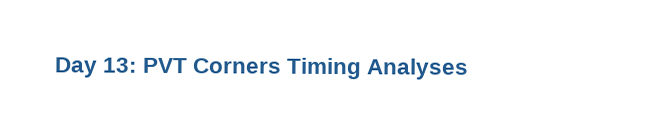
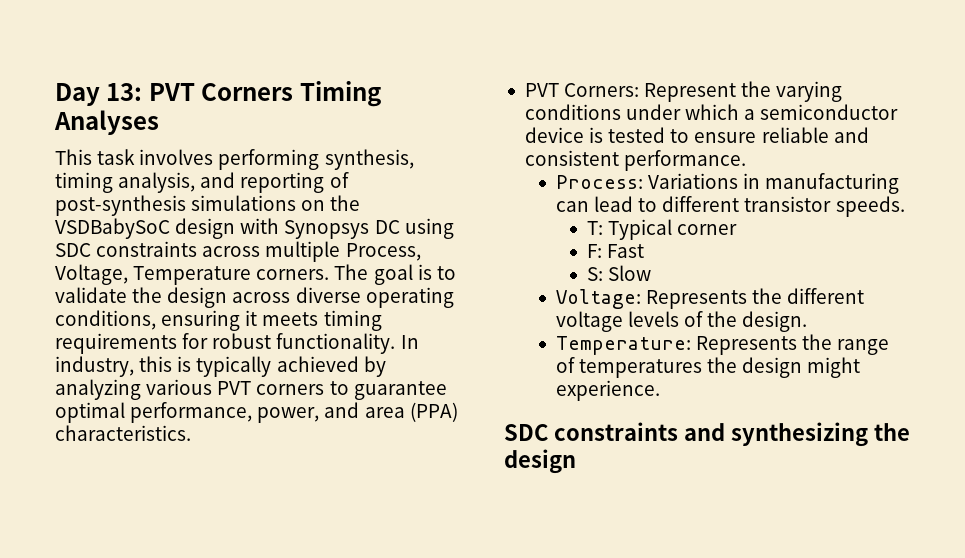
(470, 69) none -> [55,149,414,170] [55,172,349,193] [55,195,361,216] [55,218,454,239] [55,241,421,262] [55,264,456,285] [55,287,454,308] [55,310,382,331] [55,333,419,354] [55,356,386,377] [55,379,447,400] [55,402,458,423] [55,425,191,441] [524,81,843,102] [524,104,899,120] [524,127,869,143] [524,150,747,171] [555,173,900,194] [555,196,905,217] [586,219,738,240] [586,244,645,258] [586,265,652,281] [555,288,865,309] [555,311,808,332] [555,334,890,355] [555,357,861,378] [555,380,660,401] [504,422,910,447] [504,449,576,474] // This task involves performing synthesis, timing analysis, and reporting of post-synthesis simulations on the VSDBabySoC design with Synopsys DC using SDC constraints across multiple Process, Voltage, Temperature corners. The goal is to validate the design across diverse operating conditions, ensuring it meets timing requirements for robust functionality. In industry, this is typically achieved by analyzing various PVT corners to guarantee optimal performance, power, and area (PPA) characteristics. // PVT Corners: Represent the varying conditions under which a semiconductor device is tested to ensure reliable and consistent performance. // Process: Variations in manufacturing can lead to different transistor speeds. // T: Typical corner // F: Fast // S: Slow // Voltage: Represents the different voltage levels of the design. // Temperature: Represents the range of temperatures the design might experience. // SDC constraints and synthesizing the design

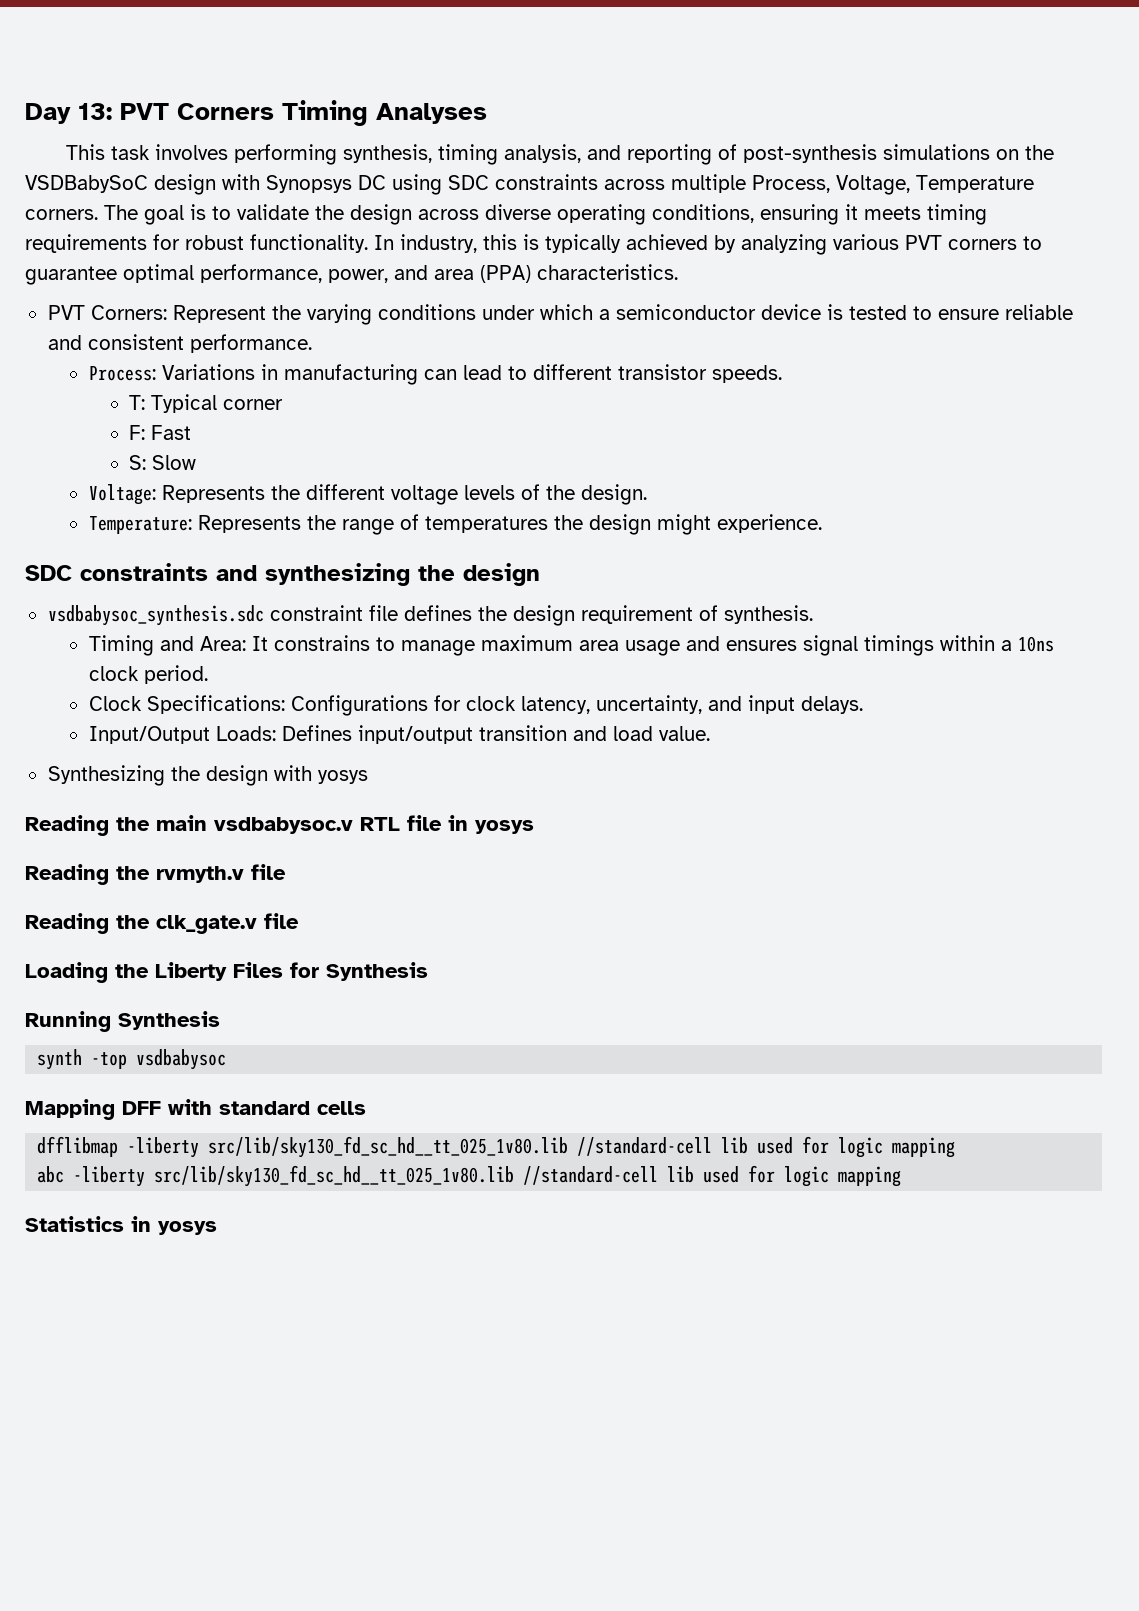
(576, 461) none -> [47,605,813,626] [88,635,1054,656] [88,665,208,684] [88,695,863,716] [88,725,710,744] [47,765,368,786] [25,815,534,836] [25,864,286,885] [25,913,299,934] [25,962,428,983] [25,1011,220,1032] [37,1049,227,1070] [25,1099,366,1120] [37,1136,956,1158] [37,1165,902,1187] [25,1216,217,1235] // vsdbabysoc_synthesis.sdc constraint file defines the design requirement of synthesis. // Timing and Area: It constrains to manage maximum area usage and ensures signal timings within a 10ns clock period. // Clock Specifications: Configurations for clock latency, uncertainty, and input delays. // Input/Output Loads: Defines input/output transition and load value. // Synthesizing the design with yosys // Reading the main vsdbabysoc.v RTL file in yosys // Reading the rvmyth.v file // Reading the clk_gate.v file // Loading the Liberty Files for Synthesis // Running Synthesis // synth -top vsdbabysoc // Mapping DFF with standard cells // dfflibmap -liberty src/lib/sky130_fd_sc_hd__tt_025_1v80.lib //standard-cell lib used for logic mapping // abc -liberty src/lib/sky130_fd_sc_hd__tt_025_1v80.lib //standard-cell lib used for logic mapping // Statistics in yosys

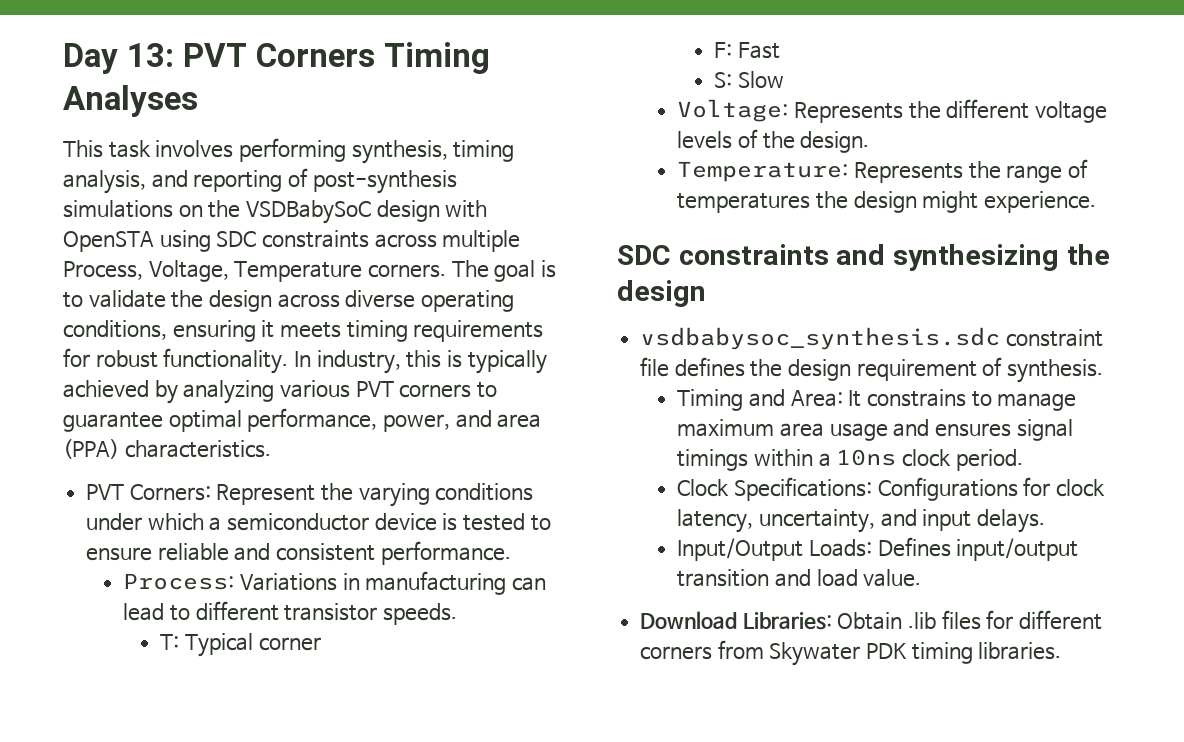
[266,175,386,193] Synopsys DC -> [63,231,154,252] OpenSTA
[47,765,368,786] [25,815,534,836] [25,864,286,885] [25,913,299,934] [25,962,428,983] [25,1011,220,1032] [37,1049,227,1070] [25,1099,366,1120] [37,1136,956,1158] [37,1165,902,1187] [25,1216,217,1235] Synthesizing the design with yosys // Reading the main vsdbabysoc.v RTL file in yosys // Reading the rvmyth.v file // Reading the clk_gate.v file // Loading the Liberty Files for Synthesis // Running Synthesis // synth -top vsdbabysoc // Mapping DFF with standard cells // dfflibmap -liberty src/lib/sky130_fd_sc_hd__tt_025_1v80.lib //standard-cell lib used for logic mapping // abc -liberty src/lib/sky130_fd_sc_hd__tt_025_1v80.lib //standard-cell lib used for logic mapping // Statistics in yosys -> [640,610,1103,630] [640,640,1062,666] Download Libraries: Obtain .lib files for different corners from Skywater PDK timing libraries.

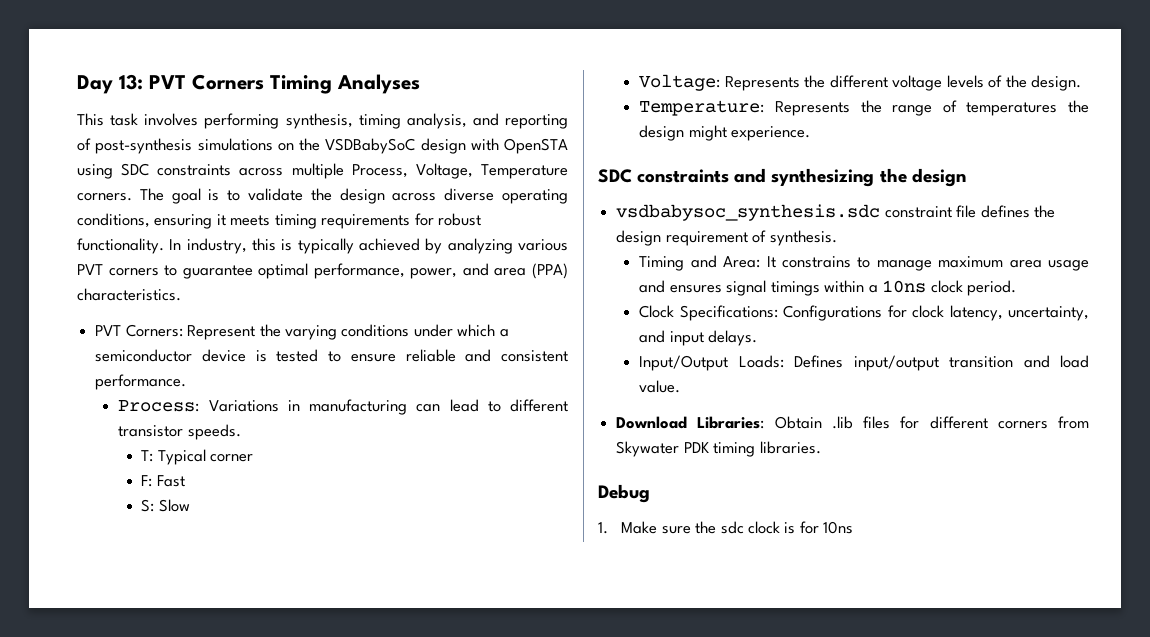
(1062, 651) none -> [598,484,650,503] [598,521,854,534] // Debug // 1. Make sure the sdc clock is for 10ns

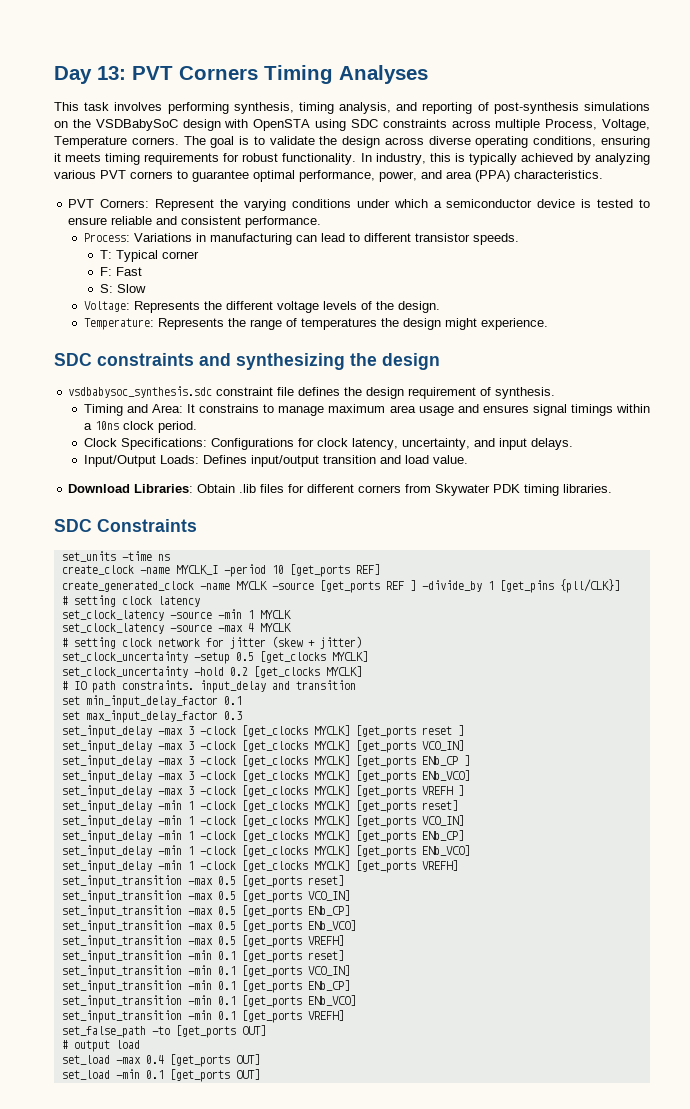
[598,484,650,503] [598,521,854,534] Debug // 1. Make sure the sdc clock is for 10ns -> [54,519,197,532] [61,551,170,562] [61,564,380,577] [61,579,620,593] [61,595,200,607] [61,609,291,621] [61,623,291,634] [61,636,362,649] [61,651,368,664] [61,666,362,678] [61,680,356,693] [61,695,242,708] [61,710,242,723] [61,725,464,738] [61,740,464,753] [61,755,470,768] [61,770,470,783] [61,785,464,798] [61,800,458,813] [61,815,464,828] [61,830,464,843] [61,845,470,858] [61,860,458,873] [61,875,344,888] [61,890,350,903] [61,905,350,918] [61,920,356,933] [61,935,344,948] [61,950,344,963] [61,965,350,978] [61,980,350,993] [61,995,356,1008] [61,1010,344,1023] [61,1025,266,1038] [61,1040,140,1052] [61,1054,260,1067] [61,1069,260,1082] SDC Constraints // set_units -time ns // create_clock -name MYCLK_I -period 10 [get_ports REF] // create_generated_clock -name MYCLK -source [get_ports REF ] -divide_by 1 [get_pins {pll/CLK}] // # setting clock latency // set_clock_latency -source -min 1 MYCLK // set_clock_latency -source -max 4 MYCLK // # setting clock network for jitter (skew + jitter) // set_clock_uncertainty -setup 0.5 [get_clocks MYCLK] // set_clock_uncertainty -hold 0.2 [get_clocks MYCLK] // # IO path constraints. input_delay and transition // set min_input_delay_factor 0.1 // set max_input_delay_factor 0.3 // set_input_delay -max 3 -clock [get_clocks MYCLK] [get_ports reset ] // set_input_delay -max 3 -clock [get_clocks MYCLK] [get_ports VCO_IN] // set_input_delay -max 3 -clock [get_clocks MYCLK] [get_ports ENb_CP ] // set_input_delay -max 3 -clock [get_clocks MYCLK] [get_ports ENb_VCO] // set_input_delay -max 3 -clock [get_clocks MYCLK] [get_ports VREFH ] // set_input_delay -min 1 -clock [get_clocks MYCLK] [get_ports reset] // set_input_delay -min 1 -clock [get_clocks MYCLK] [get_ports VCO_IN] // set_input_delay -min 1 -clock [get_clocks MYCLK] [get_ports ENb_CP] // set_input_delay -min 1 -clock [get_clocks MYCLK] [get_ports ENb_VCO] // set_input_delay -min 1 -clock [get_clocks MYCLK] [get_ports VREFH] // set_input_transition -max 0.5 [get_ports reset] // set_input_transition -max 0.5 [get_ports VCO_IN] // set_input_transition -max 0.5 [get_ports ENb_CP] // set_input_transition -max 0.5 [get_ports ENb_VCO] // set_input_transition -max 0.5 [get_ports VREFH] // set_input_transition -min 0.1 [get_ports reset] // set_input_transition -min 0.1 [get_ports VCO_IN] // set_input_transition -min 0.1 [get_ports ENb_CP] // set_input_transition -min 0.1 [get_ports ENb_VCO] // set_input_transition -min 0.1 [get_ports VREFH] // set_false_path -to [get_ports OUT] // # output load // set_load -max 0.4 [get_ports OUT] // set_load -min 0.1 [get_ports OUT]

